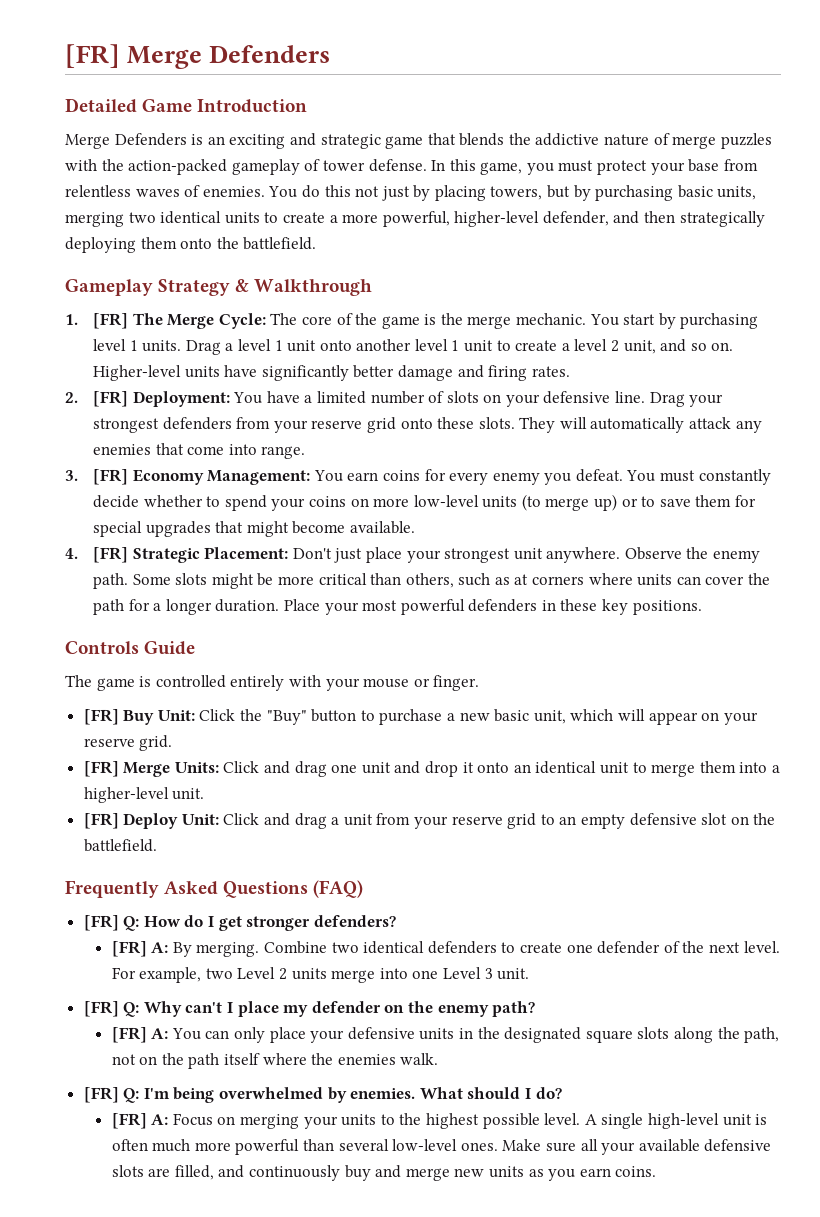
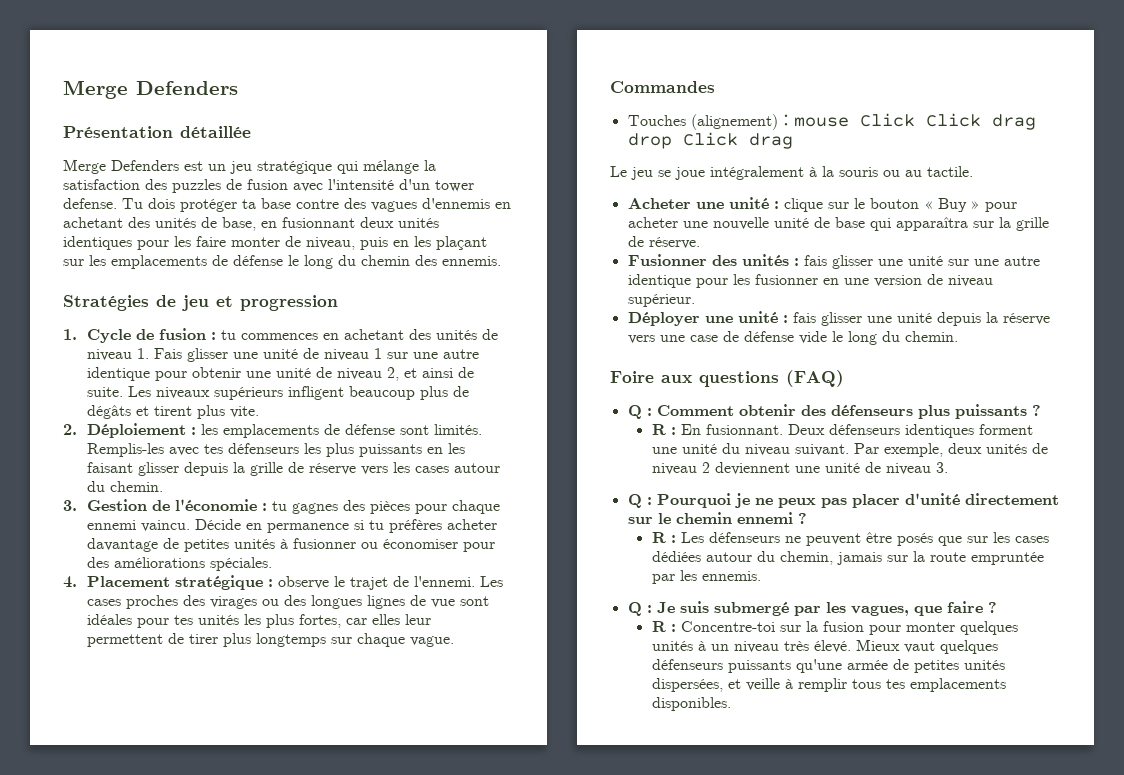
[65,44,120,68] [FR] -> (63, 89) none
[65,98,308,113] [65,133,772,149] [65,159,758,175] [65,185,757,201] [65,211,765,227] [65,237,317,253] [65,279,373,296] [65,313,759,329] [92,339,734,355] [92,365,570,381] [65,391,724,407] [92,417,762,433] [92,443,306,459] [65,469,771,485] [92,494,757,511] [92,521,415,537] [65,547,761,563] [92,573,771,589] [92,599,702,615] [65,641,196,655] [65,675,480,691] [83,709,758,725] [83,735,173,751] [83,761,780,777] [83,787,205,803] [83,813,776,829] [83,839,157,852] [65,880,364,898] [83,915,396,931] [111,941,780,957] [111,967,530,983] [83,1001,536,1017] [111,1027,780,1043] [111,1053,439,1069] [83,1087,562,1103] [111,1113,768,1129] [111,1139,772,1155] [111,1165,657,1181] Detailed Game Introduction // Merge Defenders is an exciting and strategic game that blends the addictive nature of merge puzzles with the action-packed gameplay of tower defense. In this game, you must protect your base from relentless waves of enemies. You do this not just by placing towers, but by purchasing basic units, merging two identical units to create a more powerful, higher-level defender, and then strategically deploying them onto the battlefield. // Gameplay Strategy & Walkthrough // 1. [FR] The Merge Cycle: The core of the game is the merge mechanic. You start by purchasing level 1 units. Drag a level 1 unit onto another level 1 unit to create a level 2 unit, and so on. Higher-level units have significantly better damage and firing rates. // 2. [FR] Deployment: You have a limited number of slots on your defensive line. Drag your strongest defenders from your reserve grid onto these slots. They will automatically attack any enemies that come into range. // 3. [FR] Economy Management: You earn coins for every enemy you defeat. You must constantly decide whether to spend your coins on more low-level units (to merge up) or to save them for special upgrades that might become available. // 4. [FR] Strategic Placement: Don't just place your strongest unit anywhere. Observe the enemy path. Some slots might be more critical than others, such as at corners where units can cover the path for a longer duration. Place your most powerful defenders in these key positions. // Controls Guide // The game is controlled entirely with your mouse or finger. // [FR] Buy Unit: Click the "Buy" button to purchase a new basic unit, which will appear on your reserve grid. // [FR] Merge Units: Click and drag one unit and drop it onto an identical unit to merge them into a higher-level unit. // [FR] Deploy Unit: Click and drag a unit from your reserve grid to an empty defensive slot on the battlefield. // Frequently Asked Questions (FAQ) // [FR] Q: How do I get stronger defenders? // [FR] A: By merging. Combine two identical defenders to create one defender of the next level. For example, two Level 2 units merge into one Level 3 unit. // [FR] Q: Why can't I place my defender on the enemy path? // [FR] A: You can only place your defensive units in the designated square slots along the path, not on the path itself where the enemies walk. // [FR] Q: I'm being overwhelmed by enemies. What should I do? // [FR] A: Focus on merging your units to the highest possible level. A single high-level unit is often much more powerful than several low-level ones. Make sure all your available defensive slots are filled, and continuously buy and merge new units as you earn coins. -> [63,126,251,138] [63,159,436,174] [63,179,474,193] [63,198,511,212] [63,217,439,231] [63,236,487,250] [63,255,501,269] [63,295,338,311] [63,328,499,343] [87,348,480,362] [87,367,475,381] [87,386,470,400] [87,405,260,419] [63,423,483,438] [87,443,466,457] [87,462,501,476] [87,481,164,492] [63,499,501,514] [87,519,498,533] [87,538,496,552] [87,557,273,571] [63,575,504,590] [87,595,490,609] [87,614,432,628] [87,633,455,647] [610,81,715,93] [627,113,1036,130] [627,132,793,149] [610,166,973,180] [627,197,1017,212] [627,217,1049,231] [627,236,700,249] [627,254,1040,269] [627,274,993,288] [627,294,695,307] [627,311,1050,326] [627,331,958,345] [610,370,844,387] [627,404,1041,419] [651,424,1033,438] [651,443,1048,457] [651,462,948,475] [627,493,1059,508] [627,512,807,524] [651,532,1049,546] [651,551,1044,565] [651,570,761,584] [627,601,997,616] [651,621,1018,635] [651,639,998,654] [651,659,1005,673] [651,678,1006,692] [651,697,731,711] Présentation détaillée // Merge Defenders est un jeu stratégique qui mélange la satisfaction des puzzles de fusion avec l'intensité d'un tower defense. Tu dois protéger ta base contre des vagues d'ennemis en achetant des unités de base, en fusionnant deux unités identiques pour les faire monter de niveau, puis en les plaçant sur les emplacements de défense le long du chemin des ennemis. // Stratégies de jeu et progression // 1. Cycle de fusion : tu commences en achetant des unités de niveau 1. Fais glisser une unité de niveau 1 sur une autre identique pour obtenir une unité de niveau 2, et ainsi de suite. Les niveaux supérieurs infligent beaucoup plus de dégâts et tirent plus vite. // 2. Déploiement : les emplacements de défense sont limités. Remplis‑les avec tes défenseurs les plus puissants en les faisant glisser depuis la grille de réserve vers les cases autour du chemin. // 3. Gestion de l'économie : tu gagnes des pièces pour chaque ennemi vaincu. Décide en permanence si tu préfères acheter davantage de petites unités à fusionner ou économiser pour des améliorations spéciales. // 4. Placement stratégique : observe le trajet de l'ennemi. Les cases proches des virages ou des longues lignes de vue sont idéales pour tes unités les plus fortes, car elles leur permettent de tirer plus longtemps sur chaque vague. // Commandes // Touches (alignement)：mouse Click Click drag drop Click drag // Le jeu se joue intégralement à la souris ou au tactile. // Acheter une unité : clique sur le bouton « Buy » pour acheter une nouvelle unité de base qui apparaîtra sur la grille de réserve. // Fusionner des unités : fais glisser une unité sur une autre identique pour les fusionner en une version de niveau supérieur. // Déployer une unité : fais glisser une unité depuis la réserve vers une case de défense vide le long du chemin. // Foire aux questions (FAQ) // Q : Comment obtenir des défenseurs plus puissants ? // R : En fusionnant. Deux défenseurs identiques forment une unité du niveau suivant. Par exemple, deux unités de niveau 2 deviennent une unité de niveau 3. // Q : Pourquoi je ne peux pas placer d'unité directement sur le chemin ennemi ? // R : Les défenseurs ne peuvent être posés que sur les cases dédiées autour du chemin, jamais sur la route empruntée par les ennemis. // Q : Je suis submergé par les vagues, que faire ? // R : Concentre‑toi sur la fusion pour monter quelques unités à un niveau très élevé. Mieux vaut quelques défenseurs puissants qu'une armée de petites unités dispersées, et veille à remplir tous tes emplacements disponibles.

